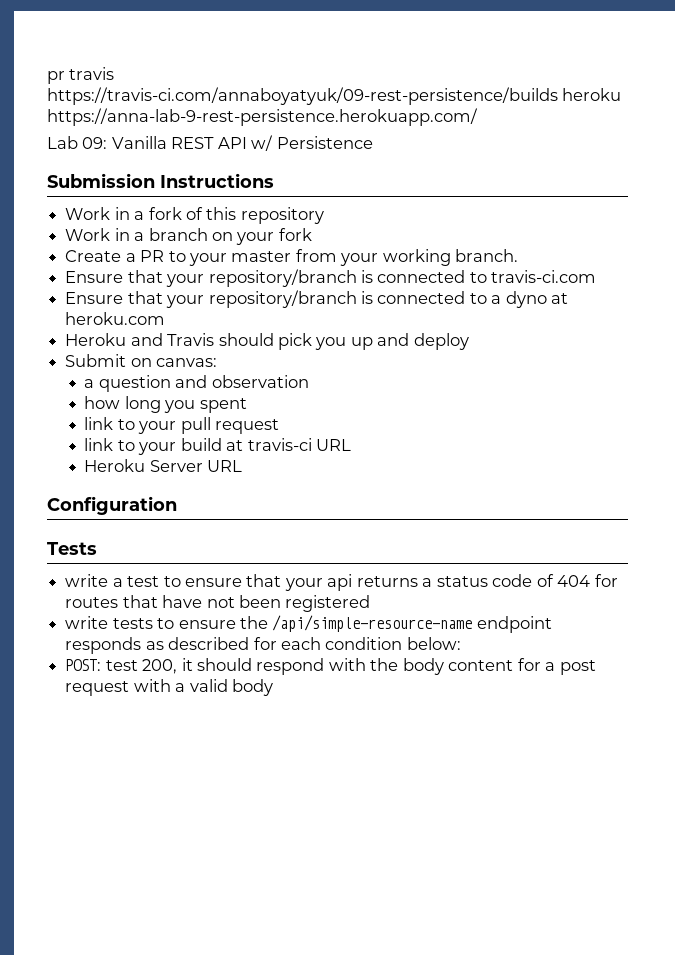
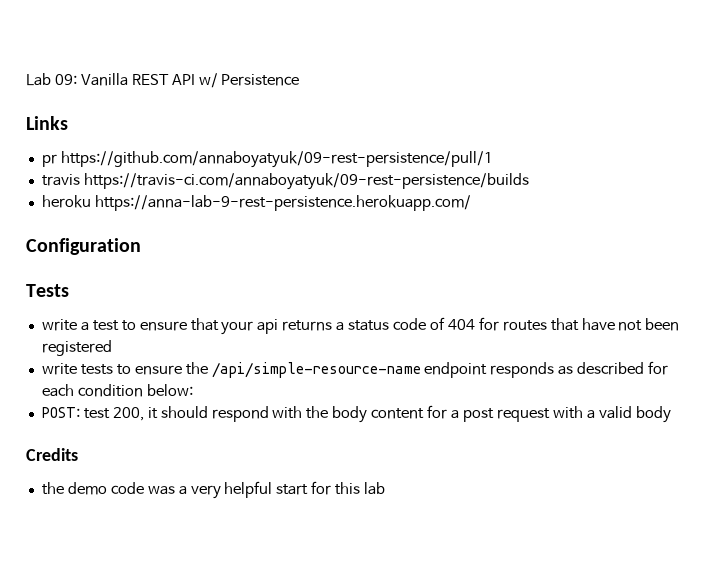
[47,67,115,84] [47,87,622,105] [47,108,478,126] pr travis https://travis-ci.com/annaboyatyuk/09-rest-persistence/builds heroku https://anna-lab-9-rest-persistence.herokuapp.com/ // -> (26, 79) none
[47,173,274,188] [65,207,324,224] [65,228,312,245] [65,249,519,266] [65,269,597,287] [65,290,569,308] [65,312,166,325] [65,333,469,350] [65,354,218,367] [84,375,309,392] [84,396,247,413] [84,417,280,434] [84,438,352,455] [84,459,243,472] Submission Instructions // Work in a fork of this repository // Work in a branch on your fork // Create a PR to your master from your working branch. // Ensure that your repository/branch is connected to travis-ci.com // Ensure that your repository/branch is connected to a dyno at heroku.com // Heroku and Travis should pick you up and deploy // Submit on canvas: // a question and observation // how long you spent // link to your pull request // link to your build at travis-ci URL // Heroku Server URL -> [26,116,68,130] [41,151,493,168] [41,173,529,190] [41,195,471,211] Links // pr https://github.com/annaboyatyuk/09-rest-persistence/pull/1 // travis https://travis-ci.com/annaboyatyuk/09-rest-persistence/builds // heroku https://anna-lab-9-rest-persistence.herokuapp.com/
(273, 687) none -> [26,448,78,461] [41,481,386,499] // Credits // the demo code was a very helpful start for this lab

